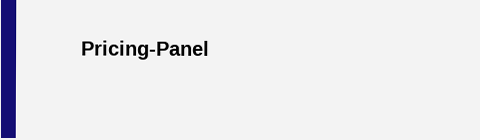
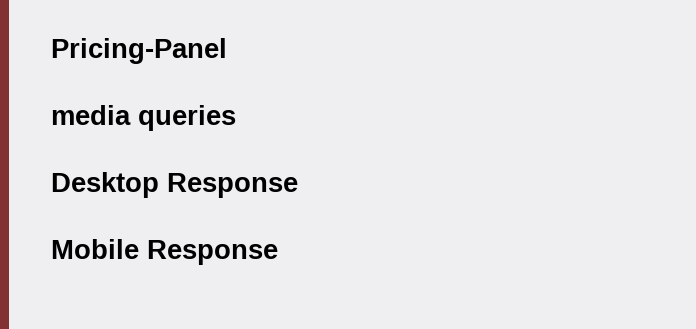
(210, 50) none -> [51,105,236,131] [51,172,298,198] [51,239,278,265] // media queries // Desktop Response // Mobile Response

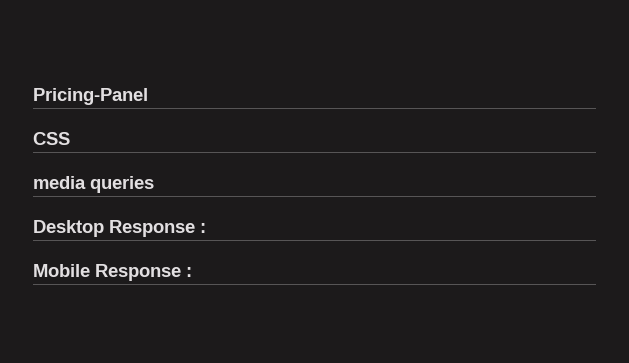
(227, 51) none -> [33,132,70,145] // CSS
(298, 185) none -> [200,223,206,233] :
(278, 252) none -> [186,267,192,277] :

